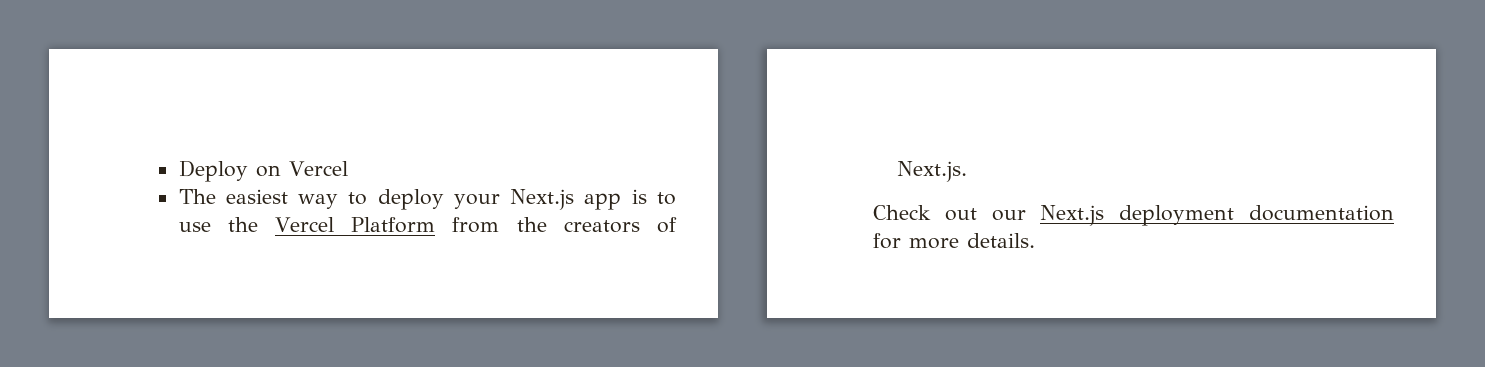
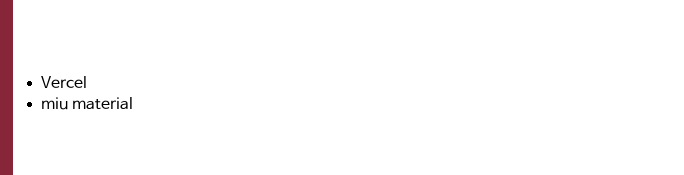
[178,160,281,182] Deploy on -> (41, 82) none
[178,189,676,210] [178,217,677,233] [896,161,967,182] [873,205,1394,226] [873,233,1035,249] The easiest way to deploy your Next.js app is to use the Vercel Platform from the creators of Next.js. // Check out our Next.js deployment documentation for more details. -> [41,97,134,110] miu material

